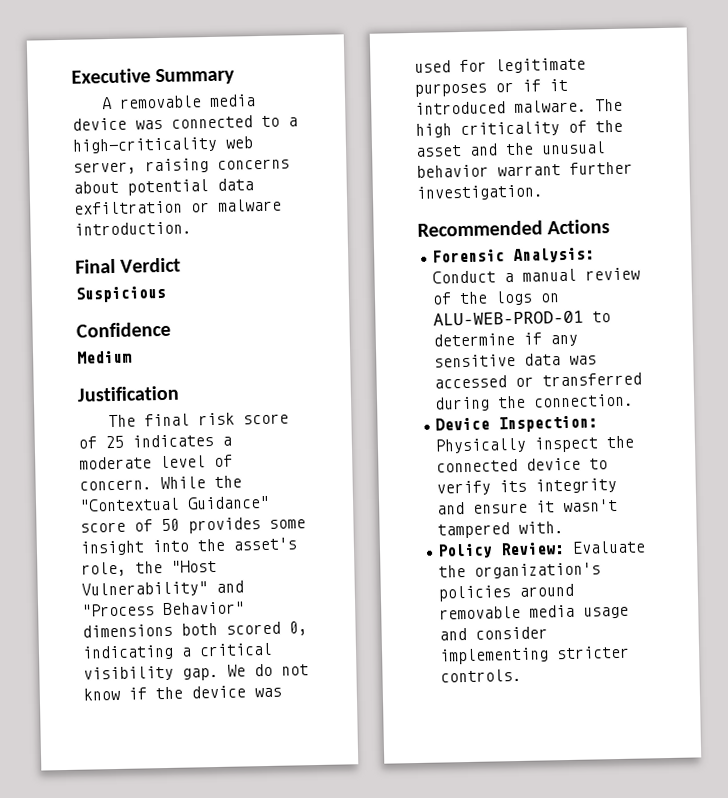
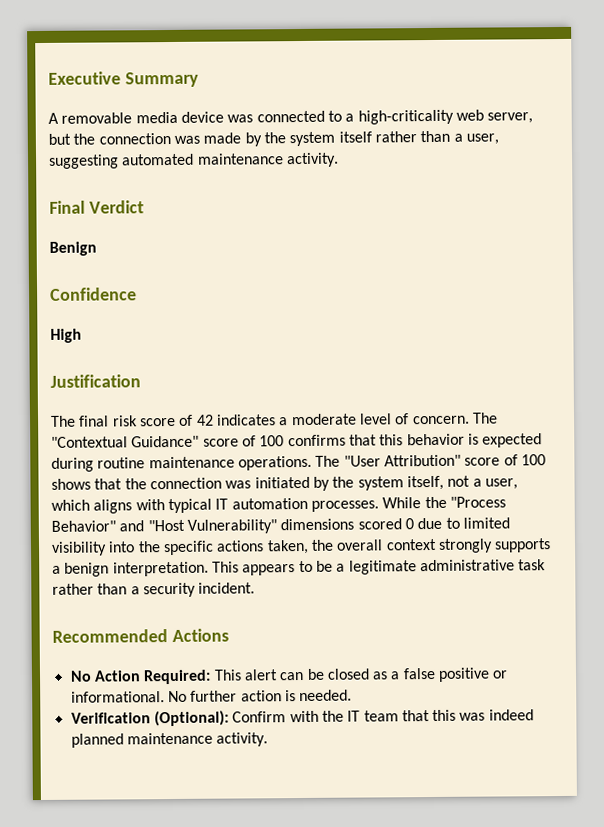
[145,158,290,174] [73,178,254,196] [74,198,282,215] [74,221,192,236] raising concerns about potential data exfiltration or malware introduction. -> [48,130,499,147] [49,152,339,169] but the connection was made by the system itself rather than a user, suggesting automated maintenance activity.
[75,285,167,303] Suspicious -> [49,241,97,256] Benign
[77,350,132,364] Medium -> [50,328,82,343] High
[105,435,124,449] 25 -> [196,414,214,426] 42
[160,475,242,490] While the -> [471,412,498,424] The
[161,517,306,534] [80,537,297,556] [81,559,217,577] [81,580,244,598] [82,601,245,617] [82,621,308,638] [82,642,273,661] [83,663,309,682] [83,685,282,701] [414,57,586,74] [414,78,568,97] [415,98,623,115] [415,119,623,138] [415,141,606,157] [416,161,633,178] [416,184,544,201] [417,219,611,237] [432,247,596,264] [432,267,641,284] [432,290,561,306] [433,310,612,326] [433,332,579,347] [434,353,598,368] [434,372,643,389] [434,393,635,412] [435,415,599,433] [435,435,636,454] [436,457,609,473] [436,477,618,496] [437,498,619,515] [437,521,565,539] [437,540,647,559] [438,562,602,579] [438,583,575,602] [439,604,630,620] [439,626,549,641] [439,645,631,665] [440,668,523,683] 50 provides some insight into the asset's role, the "Host Vulnerability" and "Process Behavior" dimensions both scored 0, indicating a critical visibility gap. We do not know if the device was used for legitimate purposes or if it introduced malware. The high criticality of the asset and the unusual behavior warrant further investigation. // Recommended Actions // Forensic Analysis: Conduct a manual review of the logs on ALU-WEB-PROD-01 to determine if any sensitive data was accessed or transferred during the connection. // Device Inspection: Physically inspect the connected device to verify its integrity and ensure it wasn't tampered with. // Policy Review: Evaluate the organization's policies around removable media usage and consider implementing stricter controls. -> [259,433,543,448] [51,454,546,472] [51,475,518,491] [51,496,506,514] [51,517,510,534] [51,538,552,556] [52,559,547,577] [52,582,256,598] [52,628,229,643] [69,667,509,685] [70,689,353,703] [70,709,534,727] [70,732,269,748] 100 confirms that this behavior is expected during routine maintenance operations. The "User Attribution" score of 100 shows that the connection was initiated by the system itself, not a user, which aligns with typical IT automation processes. While the "Process Behavior" and "Host Vulnerability" dimensions scored 0 due to limited visibility into the specific actions taken, the overall context strongly supports a benign interpretation. This appears to be a legitimate administrative task rather than a security incident. // Recommended Actions // No Action Required: This alert can be closed as a false positive or informational. No further action is needed. // Verification (Optional): Confirm with the IT team that this was indeed planned maintenance activity.

